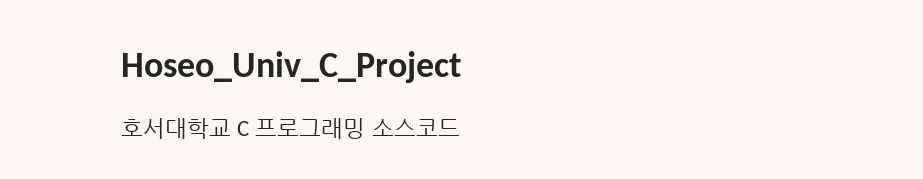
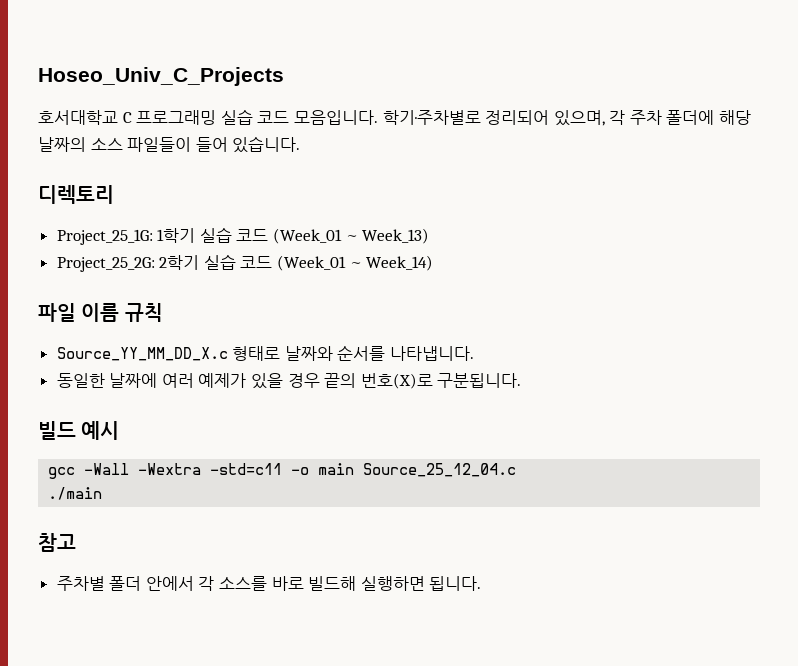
[121,51,461,83] Hoseo_Univ_C_Project -> [38,67,284,86] Hoseo_Univ_C_Projects
[371,119,460,136] 소스코드 -> [220,109,752,126] [38,136,301,153] [38,185,114,204] [56,227,430,245] [56,254,434,272] [38,303,163,322] [56,345,475,361] [56,373,522,389] [38,421,120,440] [48,463,517,479] [48,487,103,500] [38,533,76,552] [56,576,482,591] 실습 코드 모음입니다. 학기·주차별로 정리되어 있으며, 각 주차 폴더에 해당 날짜의 소스 파일들이 들어 있습니다. // 디렉토리 // Project_25_1G: 1학기 실습 코드 (Week_01 ~ Week_13) // Project_25_2G: 2학기 실습 코드 (Week_01 ~ Week_14) // 파일 이름 규칙 // Source_YY_MM_DD_X.c 형태로 날짜와 순서를 나타냅니다. // 동일한 날짜에 여러 예제가 있을 경우 끝의 번호(X)로 구분됩니다. // 빌드 예시 // gcc -Wall -Wextra -std=c11 -o main Source_25_12_04.c // ./main // 참고 // 주차별 폴더 안에서 각 소스를 바로 빌드해 실행하면 됩니다.

